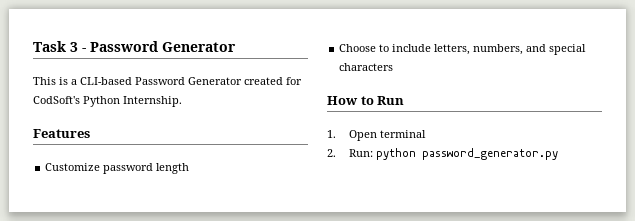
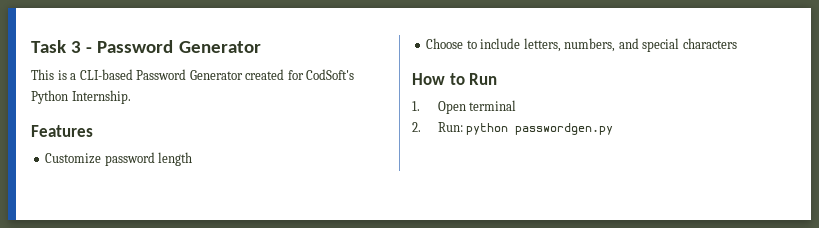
[421,148,558,160] password_generator.py -> [515,123,614,135] passwordgen.py

